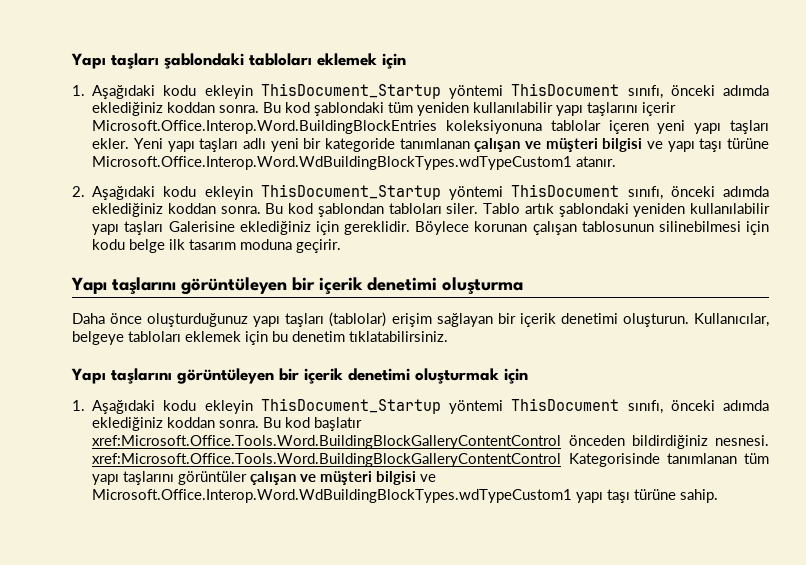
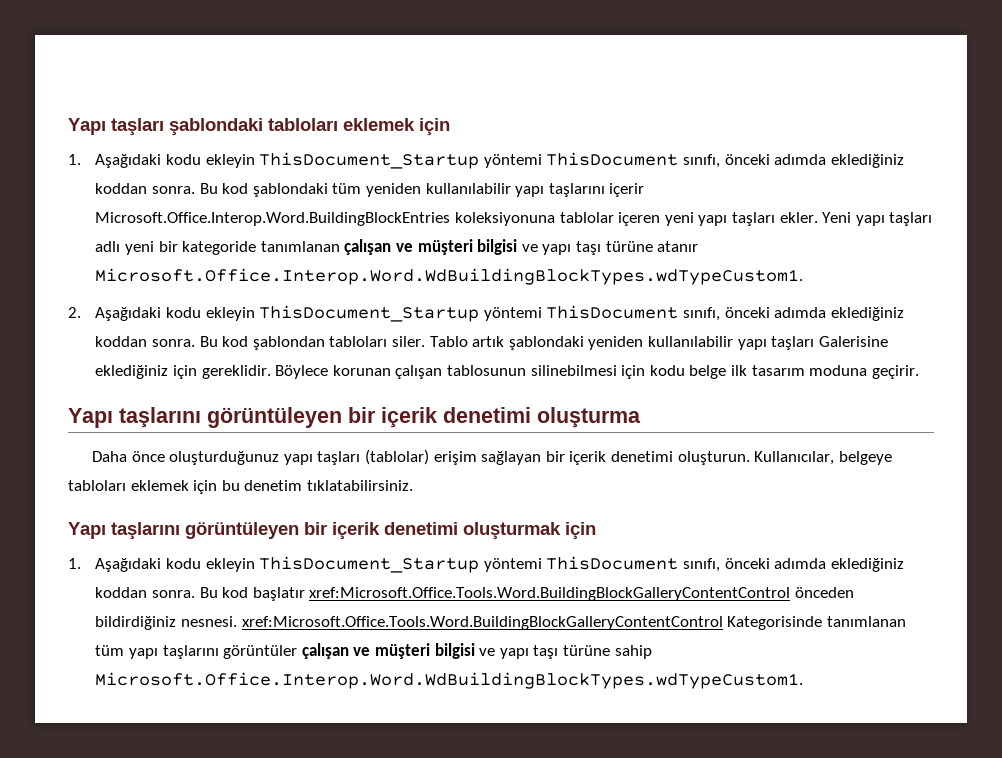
[92,156,617,170] Microsoft.Office.Interop.Word.WdBuildingBlockTypes.wdTypeCustom1 atanır. -> [657,241,699,252] [95,268,804,285] atanır Microsoft.Office.Interop.Word.WdBuildingBlockTypes.wdTypeCustom1.
[92,489,719,503] Microsoft.Office.Interop.Word.WdBuildingBlockTypes.wdTypeCustom1 yapı taşı türüne sahip. -> [499,645,652,659] [95,672,804,689] yapı taşı türüne sahip Microsoft.Office.Interop.Word.WdBuildingBlockTypes.wdTypeCustom1.

